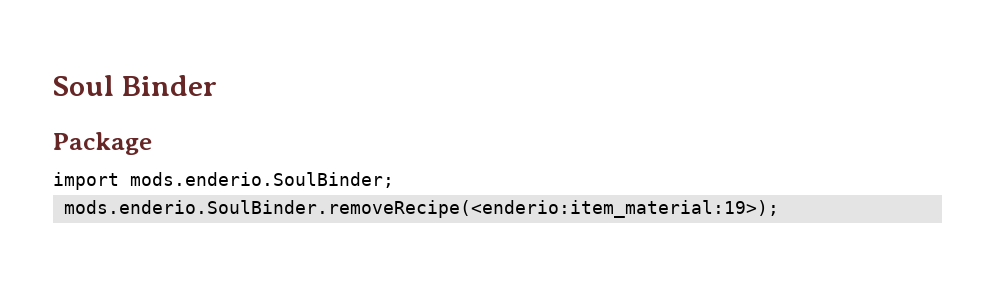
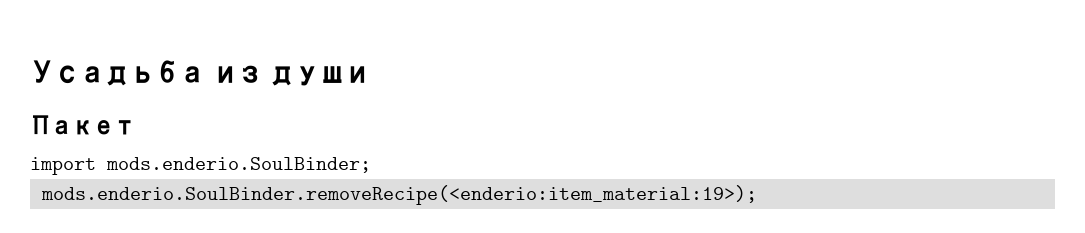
[53,75,217,96] [53,132,152,155] Soul Binder // Package -> [30,60,371,86] [30,115,135,135] Усадьба из души // Пакет

